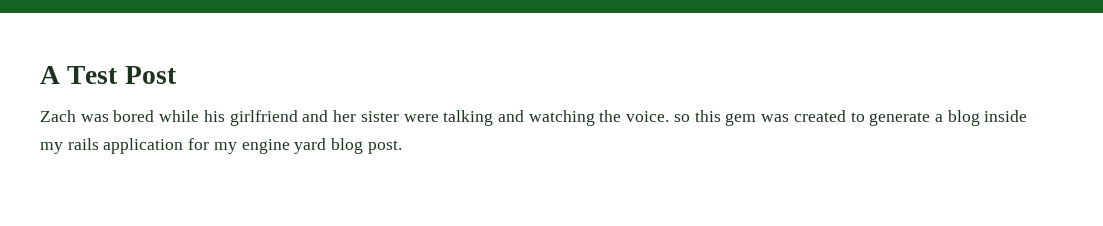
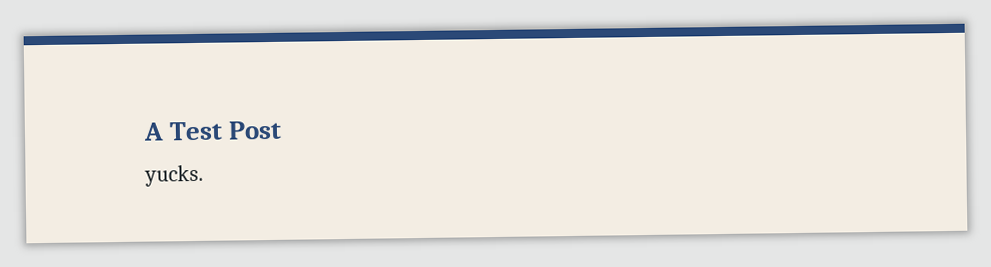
[40,110,1028,126] [40,138,402,154] Zach was bored while his girlfriend and her sister were talking and watching the voice. so this gem was created to generate a blog inside my rails application for my engine yard blog post. -> [144,164,204,187] yucks.

